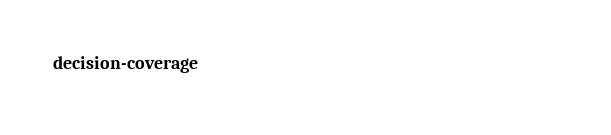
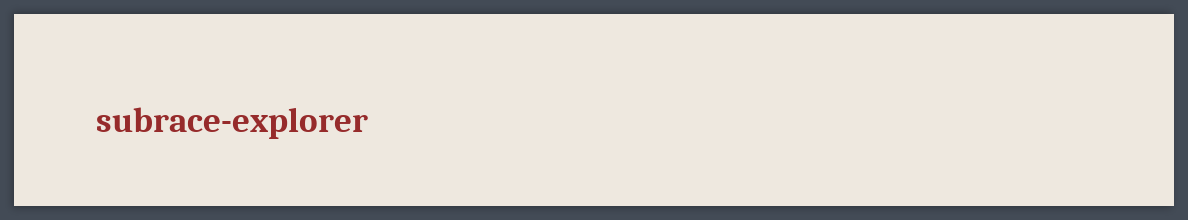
[53,56,198,73] decision-coverage -> [96,107,368,139] subrace-explorer

